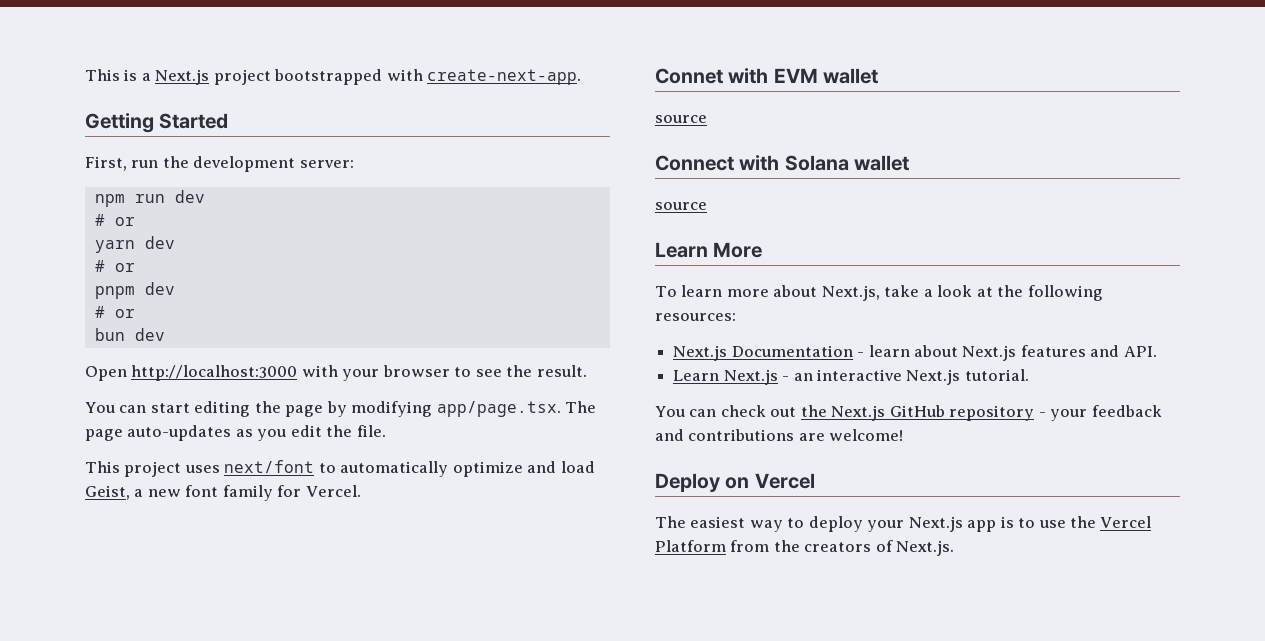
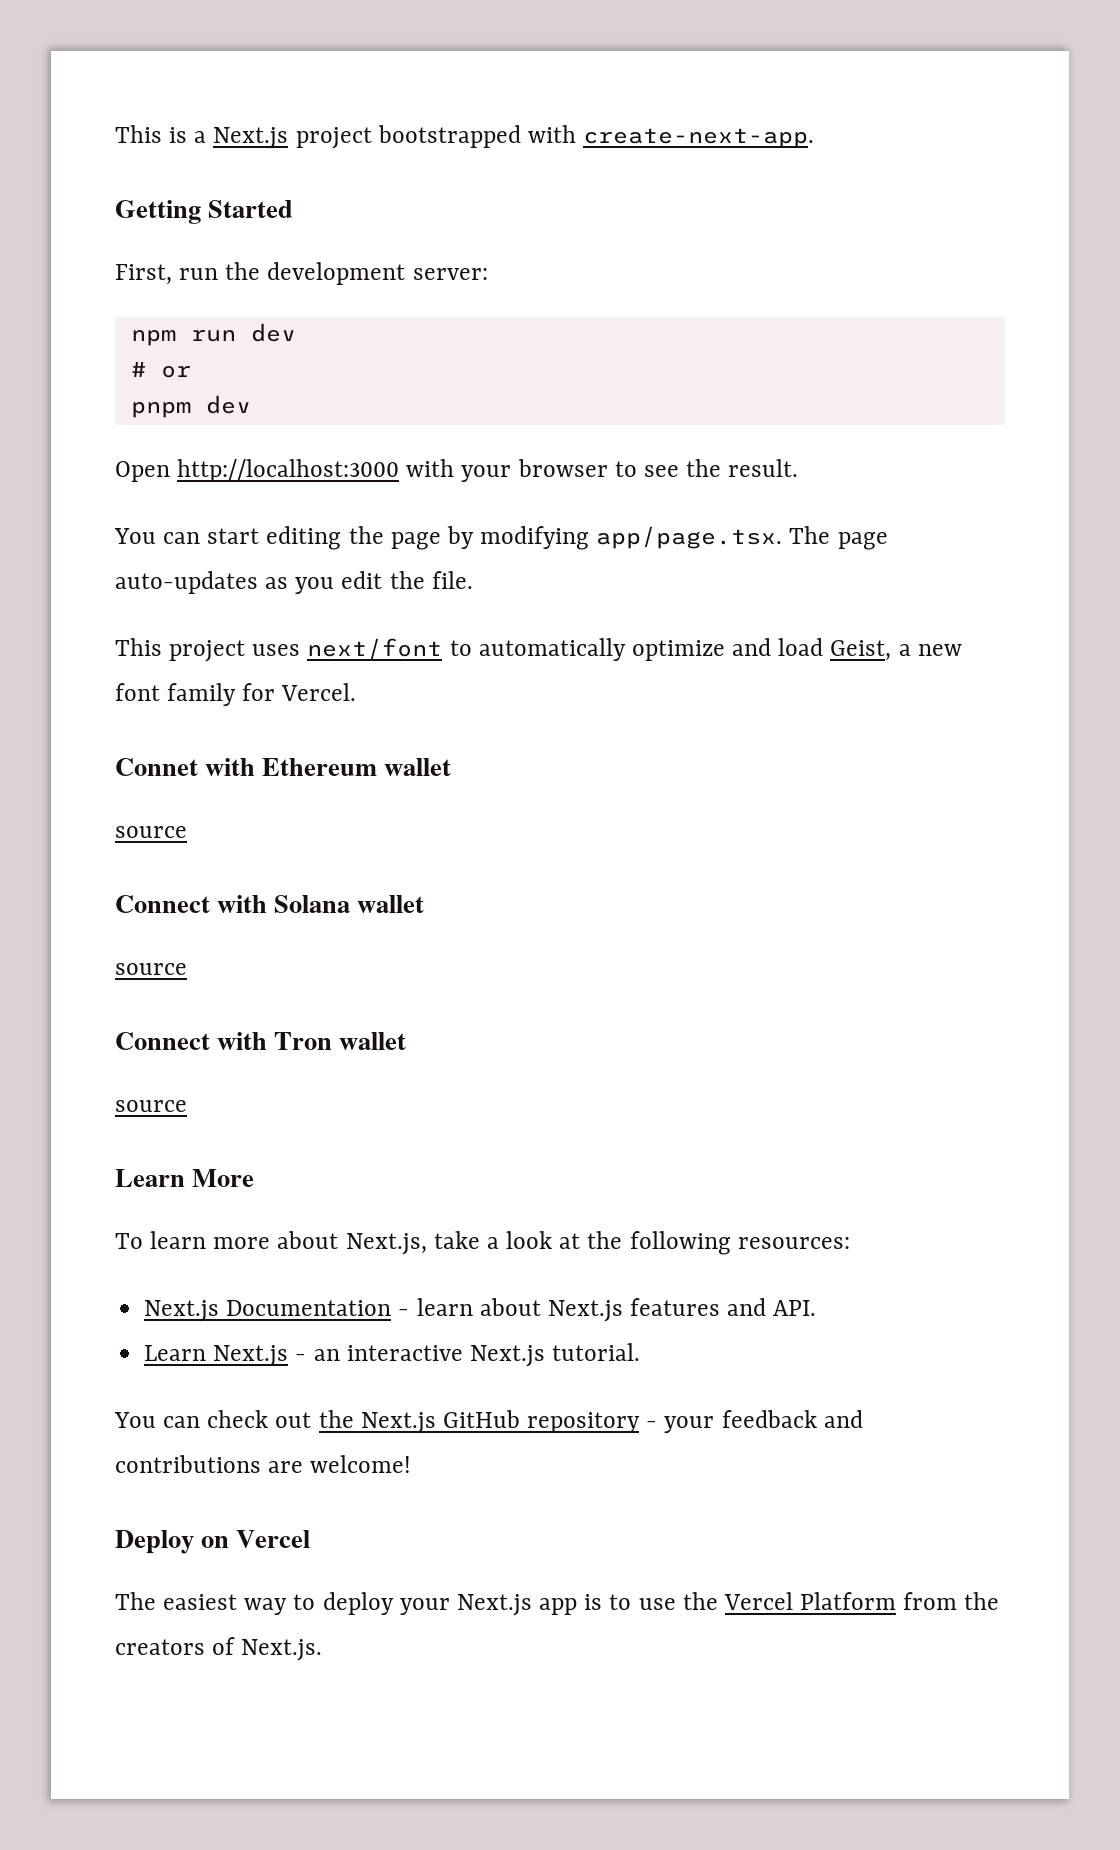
[94,236,175,253] [94,260,135,272] [94,282,175,299] [94,306,135,318] [94,328,125,341] yarn dev // # or // pnpm dev // # or // bun -> [130,401,191,418] pnpm
[773,68,818,83] EVM -> [262,758,378,776] Ethereum
(707, 206) none -> [115,1032,407,1050] [115,1100,187,1112] // Connect with Tron wallet // source

